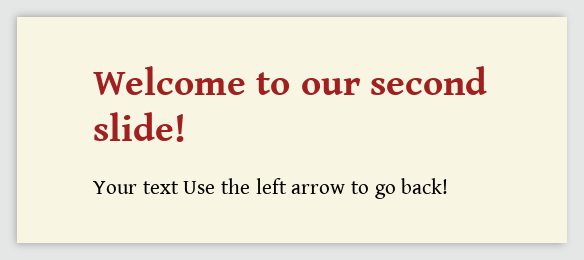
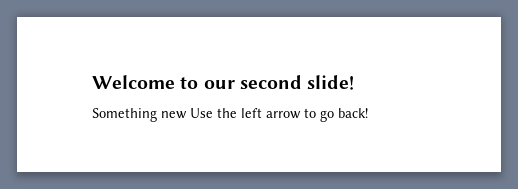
[93,181,179,194] Your text -> [92,108,187,122] Something new

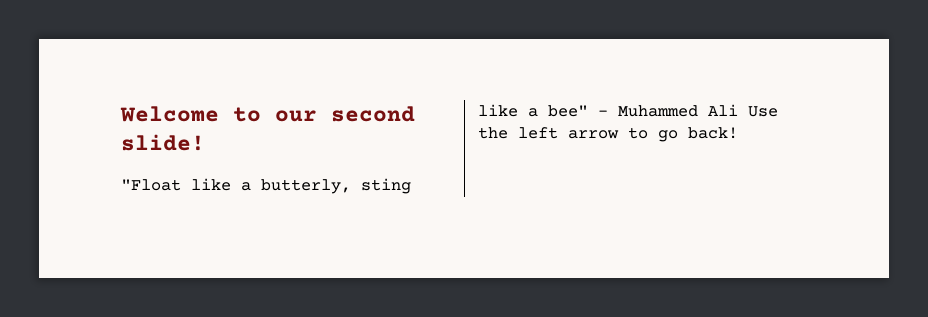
[92,108,187,122] Something new -> [121,178,411,194] [478,104,738,117] "Float like a butterly, sting like a bee" - Muhammed Ali

